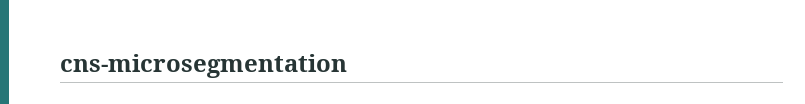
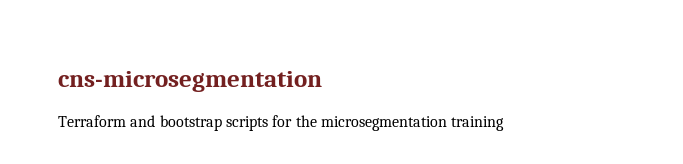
(347, 66) none -> [58,115,505,131] // Terraform and bootstrap scripts for the microsegmentation training

